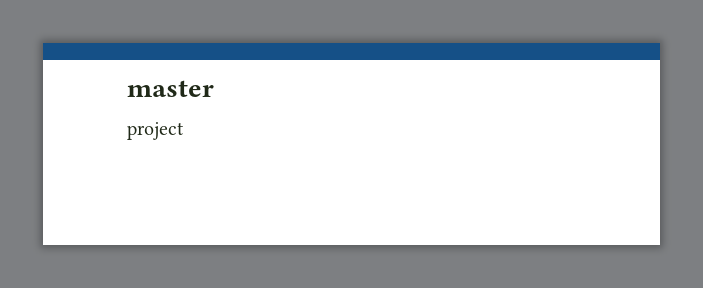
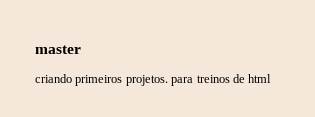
[127,122,184,140] project -> [35,74,272,86] criando primeiros projetos. para treinos de html

